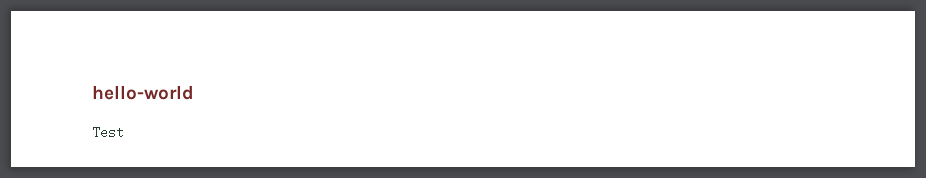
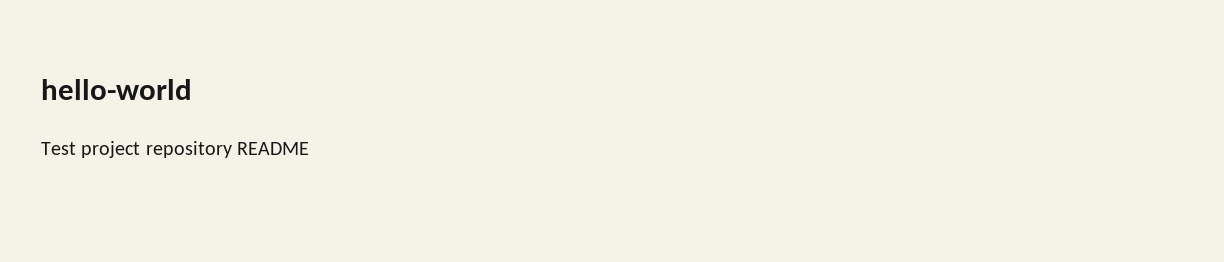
(124, 132) none -> [81,141,310,158] project repository README

